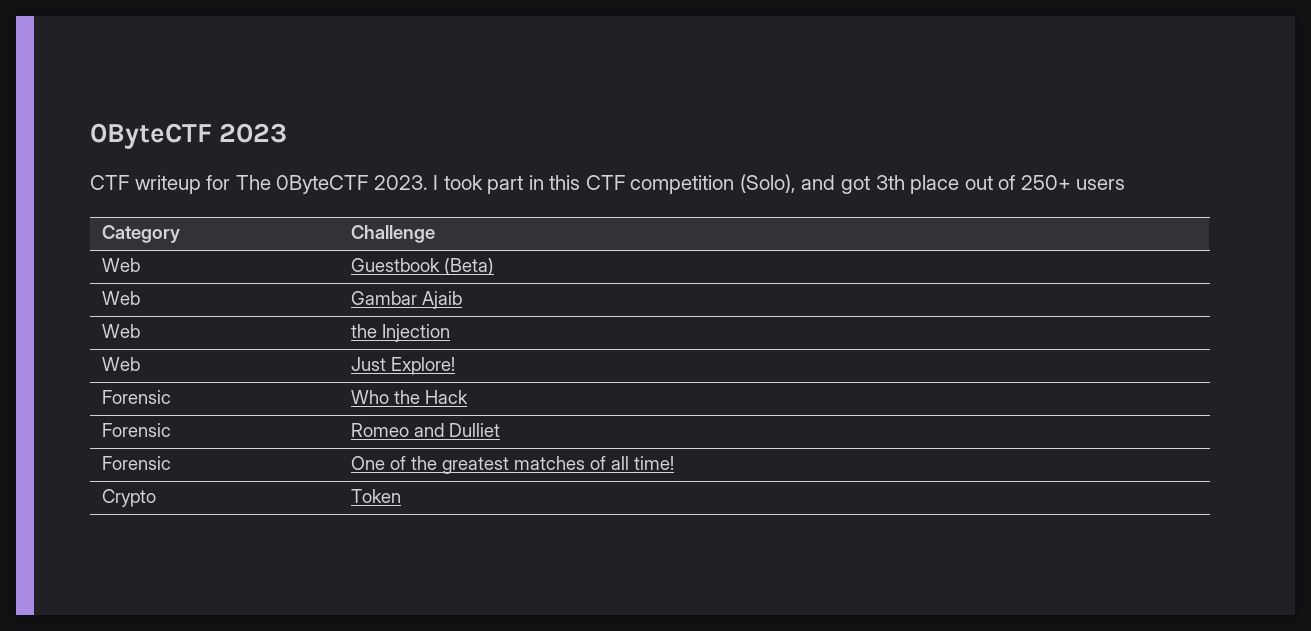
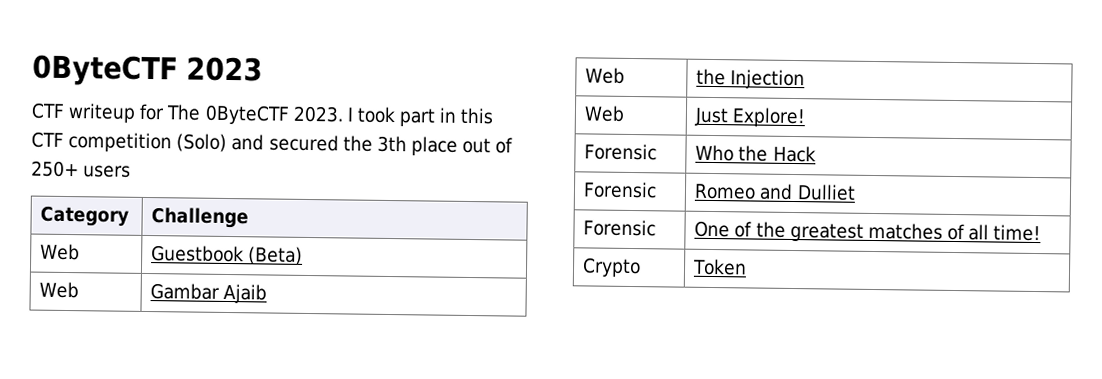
[739,174,871,194] (Solo), and got -> [176,133,373,152] (Solo) and secured the

